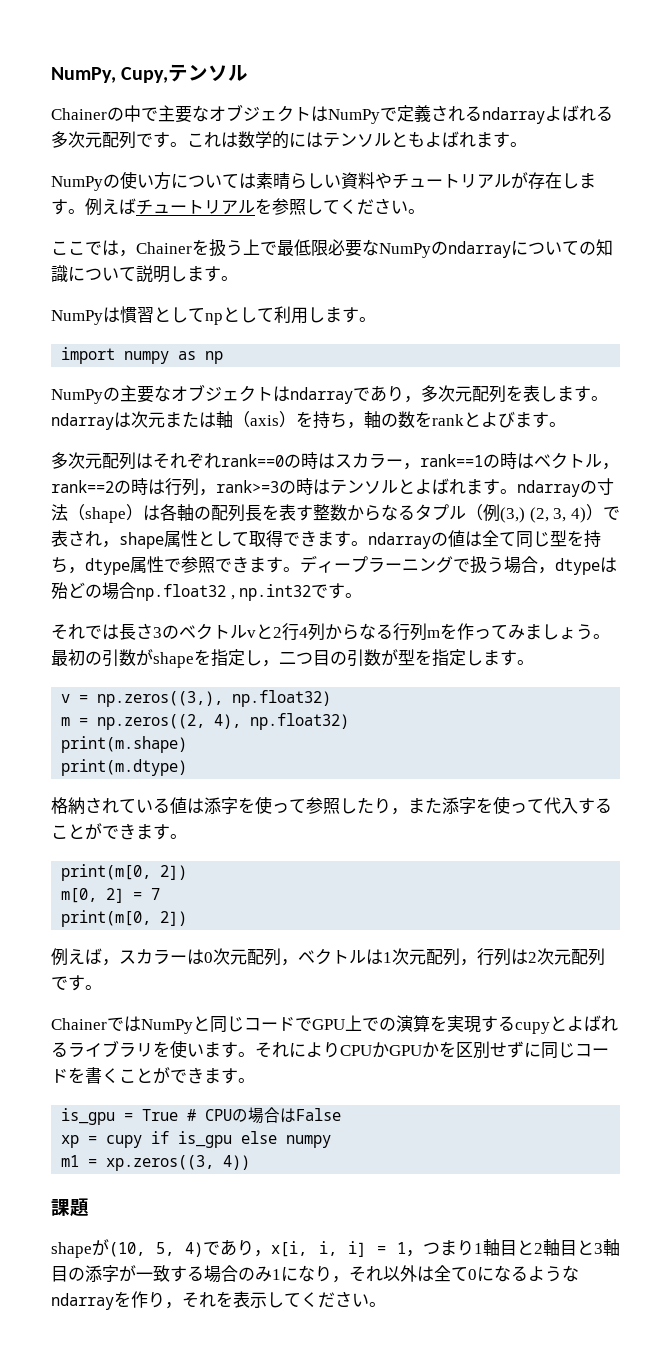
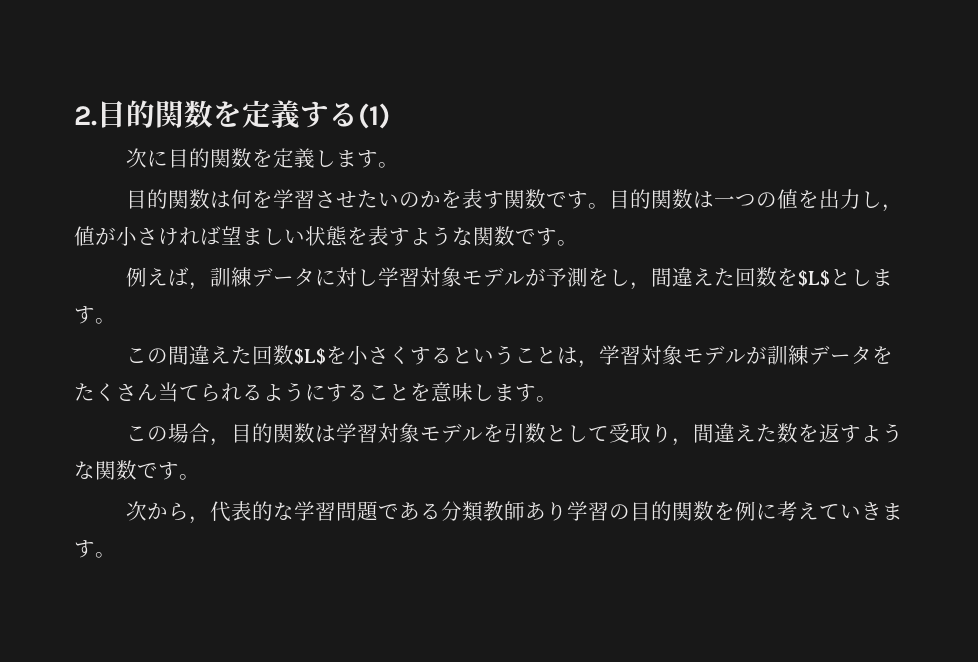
[51,64,249,83] [51,104,613,124] [51,131,527,149] [51,171,596,191] [51,198,425,216] [51,239,613,258] [51,265,238,283] [51,306,376,325] [61,347,224,364] [51,384,608,404] [51,411,566,430] [51,452,619,470] [51,478,614,497] [51,504,620,523] [51,530,601,549] [51,555,617,575] [51,582,363,601] [51,623,610,641] [51,649,534,668] [61,690,332,707] [61,713,350,730] [61,736,188,753] [61,759,188,776] [51,796,612,815] [51,823,187,840] [61,864,188,881] [61,888,161,903] [61,910,188,927] [51,948,605,966] [51,975,102,991] [51,1015,618,1034] [51,1040,609,1059] [51,1067,255,1084] [61,1107,342,1125] [61,1131,332,1148] [61,1155,251,1171] [51,1198,89,1217] [51,1239,621,1258] [51,1265,579,1283] [51,1291,369,1310] NumPy, Cupy,テンソル // Chainerの中で主要なオブジェクトはNumPyで定義されるndarrayよばれる多次元配列です。これは数学的にはテンソルともよばれます。 // NumPyの使い方については素晴らしい資料やチュートリアルが存在します。例えばチュートリアルを参照してください。 // ここでは，Chainerを扱う上で最低限必要なNumPyのndarrayについての知識について説明します。 // NumPyは慣習としてnpとして利用します。 // import numpy as np // NumPyの主要なオブジェクトはndarrayであり，多次元配列を表します。ndarrayは次元または軸（axis）を持ち，軸の数をrankとよびます。 // 多次元配列はそれぞれrank==0の時はスカラー，rank==1の時はベクトル，rank==2の時は行列，rank>=3の時はテンソルとよばれます。ndarrayの寸法（shape）は各軸の配列長を表す整数からなるタプル（例(3,) (2, 3, 4)）で表され，shape属性として取得できます。ndarrayの値は全て同じ型を持ち，dtype属性で参照できます。ディープラーニングで扱う場合，dtypeは殆どの場合np.float32 , np.int32です。 // それでは長さ3のベクトルvと2行4列からなる行列mを作ってみましょう。最初の引数がshapeを指定し，二つ目の引数が型を指定します。 // v = np.zeros((3,), np.float32) // m = np.zeros((2, 4), np.float32) // print(m.shape) // print(m.dtype) // 格納されている値は添字を使って参照したり，また添字を使って代入することができます。 // print(m[0, 2]) // m[0, 2] = 7 // print(m[0, 2]) // 例えば，スカラーは0次元配列，ベクトルは1次元配列，行列は2次元配列です。 // ChainerではNumPyと同じコードでGPU上での演算を実現するcupyとよばれるライブラリを使います。それによりCPUかGPUかを区別せずに同じコードを書くことができます。 // is_gpu = True # CPUの場合はFalse // xp = cupy if is_gpu else numpy // m1 = xp.zeros((3, 4)) // 課題 // shapeが(10, 5, 4)であり，x[i, i, i] = 1，つまり1軸目と2軸目と3軸目の添字が一致する場合のみ1になり，それ以外は全て0になるようなndarrayを作り，それを表示してください -> [74,100,390,129] [125,148,399,168] [125,189,903,212] [74,226,578,246] [125,267,893,290] [74,306,116,324] [125,345,893,368] [74,382,557,402] [125,423,903,446] [74,460,200,480] [125,501,903,524] [74,540,95,558] 2.目的関数を定義する(1) // 次に目的関数を定義します。 // 目的関数は何を学習させたいのかを表す関数です。目的関数は一つの値を出力し，値が小さければ望ましい状態を表すような関数です。 // 例えば，訓練データに対し学習対象モデルが予測をし，間違えた回数を$L$とします。 // この間違えた回数$L$を小さくするということは，学習対象モデルが訓練データをたくさん当てられるようにすることを意味します。 // この場合，目的関数は学習対象モデルを引数として受取り，間違えた数を返すような関数です。 // 次から，代表的な学習問題である分類教師あり学習の目的関数を例に考えていきます

